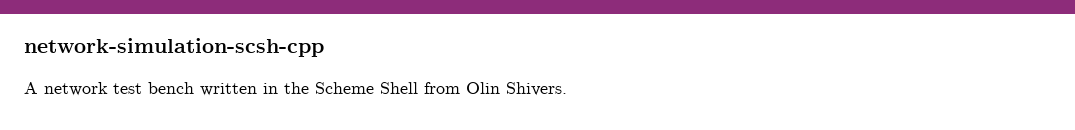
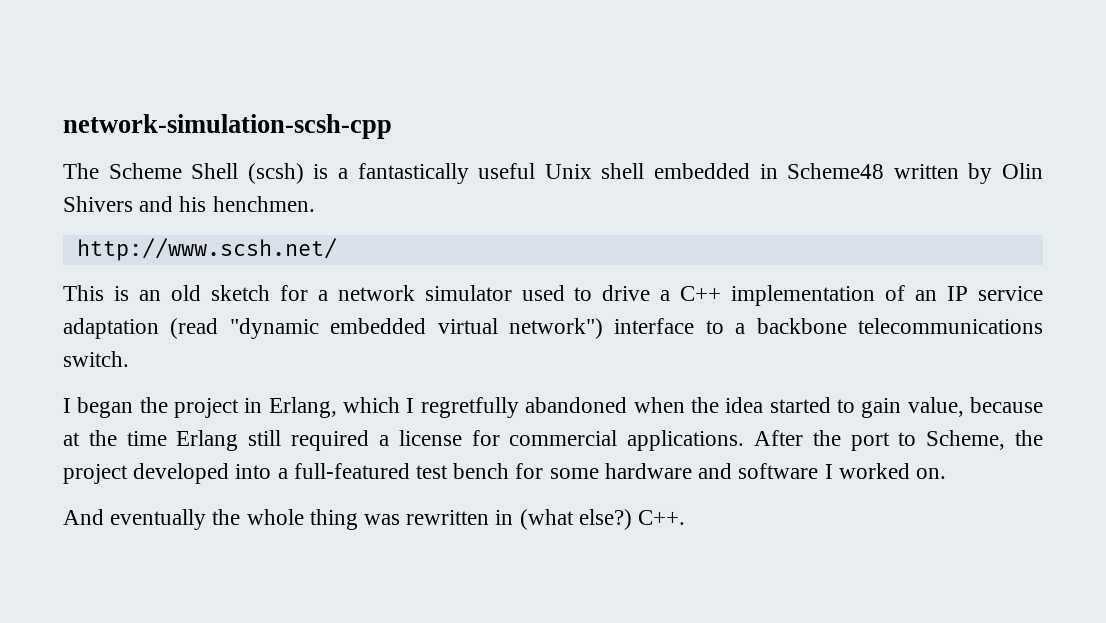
[24,82,567,96] A network test bench written in the Scheme Shell from Olin Shivers. -> [63,163,1044,184] [63,196,315,212] [76,238,337,261] [63,285,1043,306] [63,318,1043,339] [63,351,129,367] [63,397,1044,418] [63,430,1043,451] [63,463,946,484] [63,509,686,530] The Scheme Shell (scsh) is a fantastically useful Unix shell embedded in Scheme48 written by Olin Shivers and his henchmen. // http://www.scsh.net/ // This is an old sketch for a network simulator used to drive a C++ implementation of an IP service adaptation (read "dynamic embedded virtual network") interface to a backbone telecommunications switch. // I began the project in Erlang, which I regretfully abandoned when the idea started to gain value, because at the time Erlang still required a license for commercial applications. After the port to Scheme, the project developed into a full-featured test bench for some hardware and software I worked on. // And eventually the whole thing was rewritten in (what else?) C++.

